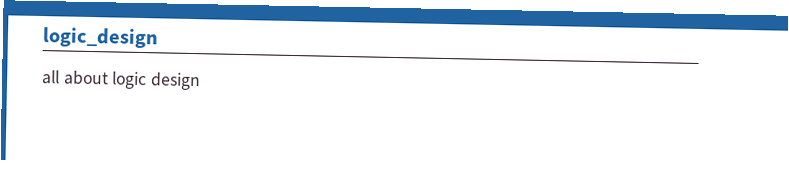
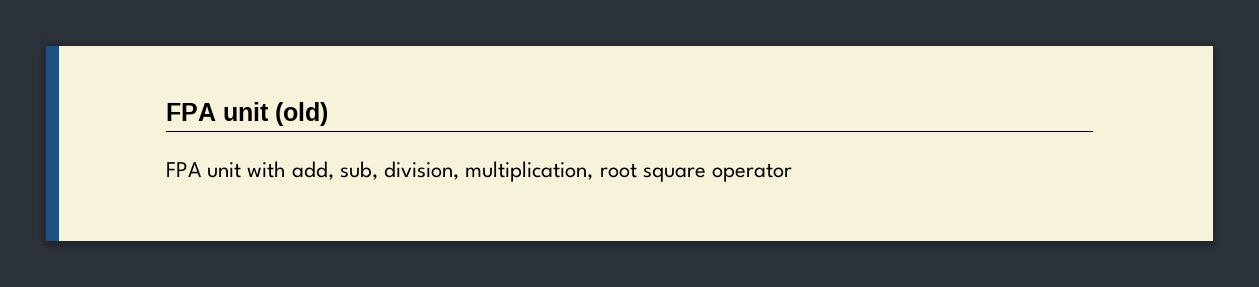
[42,27,159,49] [42,70,202,91] logic_design // all about logic design -> [166,102,328,126] [166,161,792,182] FPA unit (old) // FPA unit with add, sub, division, multiplication, root square operator

